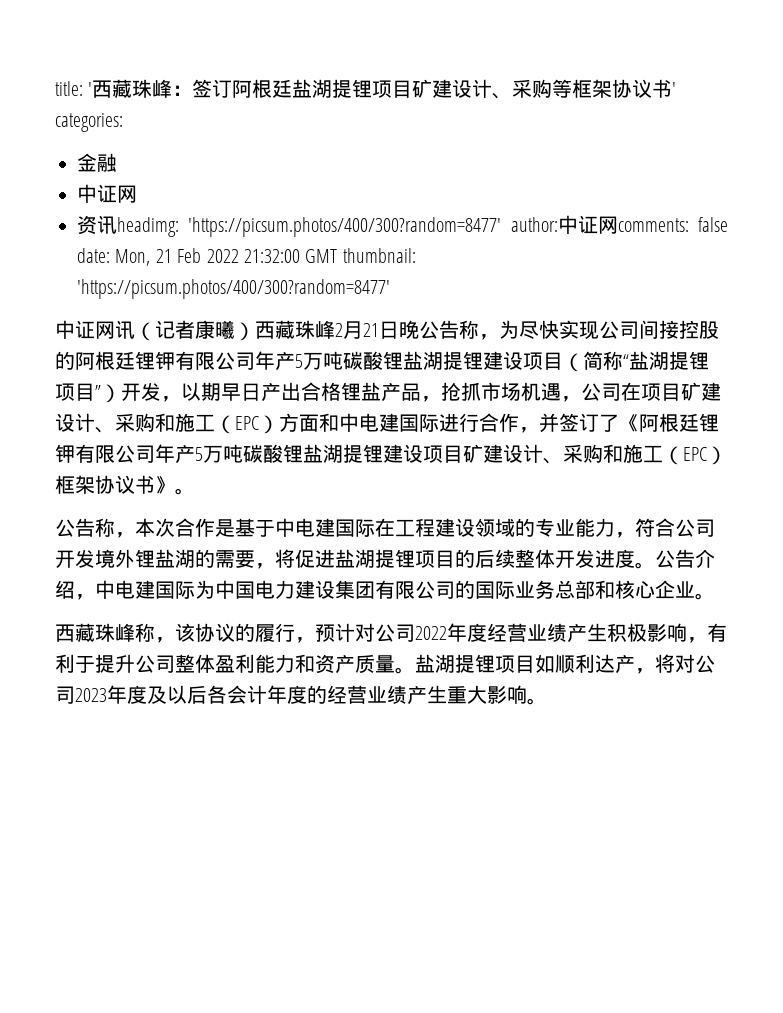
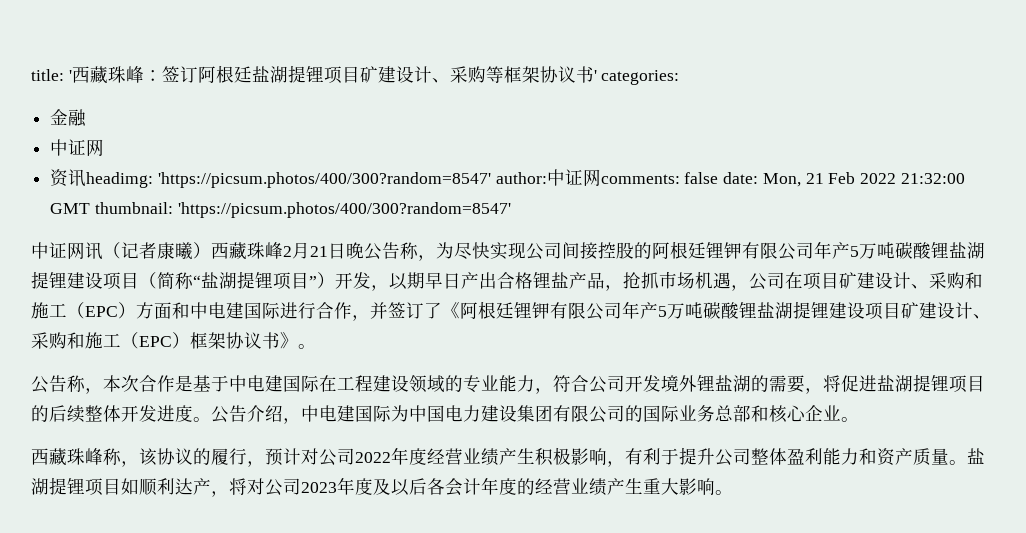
[188,217,502,237] 'https://picsum.photos/400/300?random=8477' -> [157,172,491,188] 'https://picsum.photos/400/300?random=8547'
[77,279,390,299] 'https://picsum.photos/400/300?random=8477' -> [177,202,511,218] 'https://picsum.photos/400/300?random=8547'

